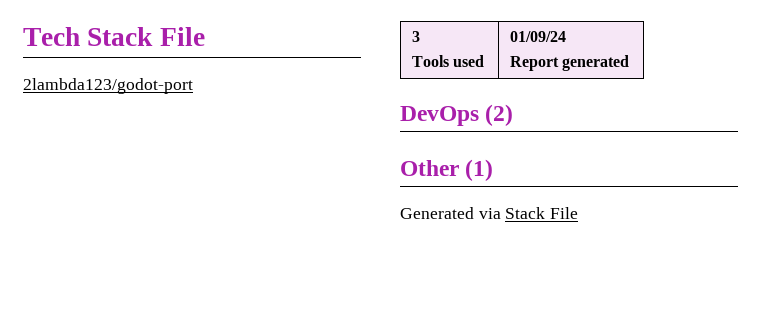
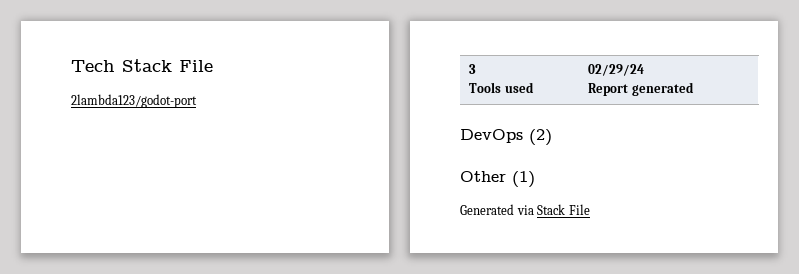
[509,31,566,42] 01/09/24 -> [588,64,645,76] 02/29/24

